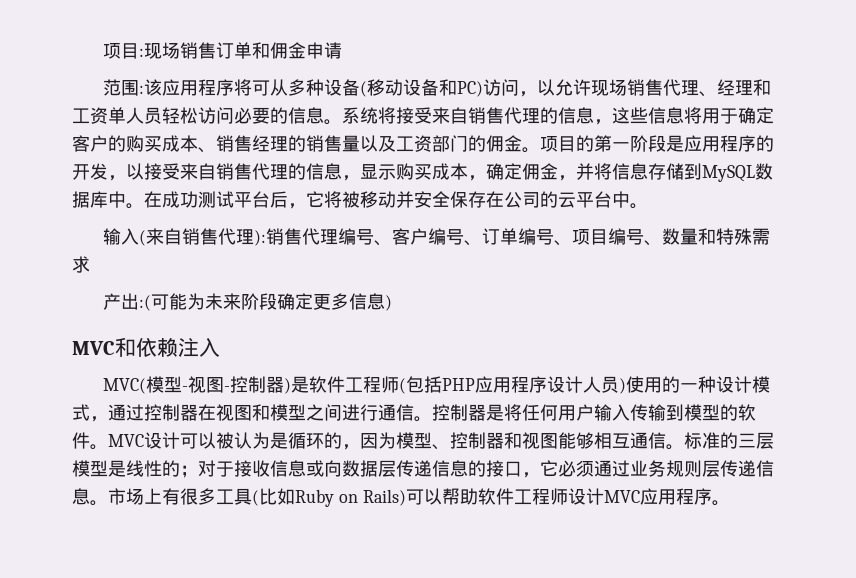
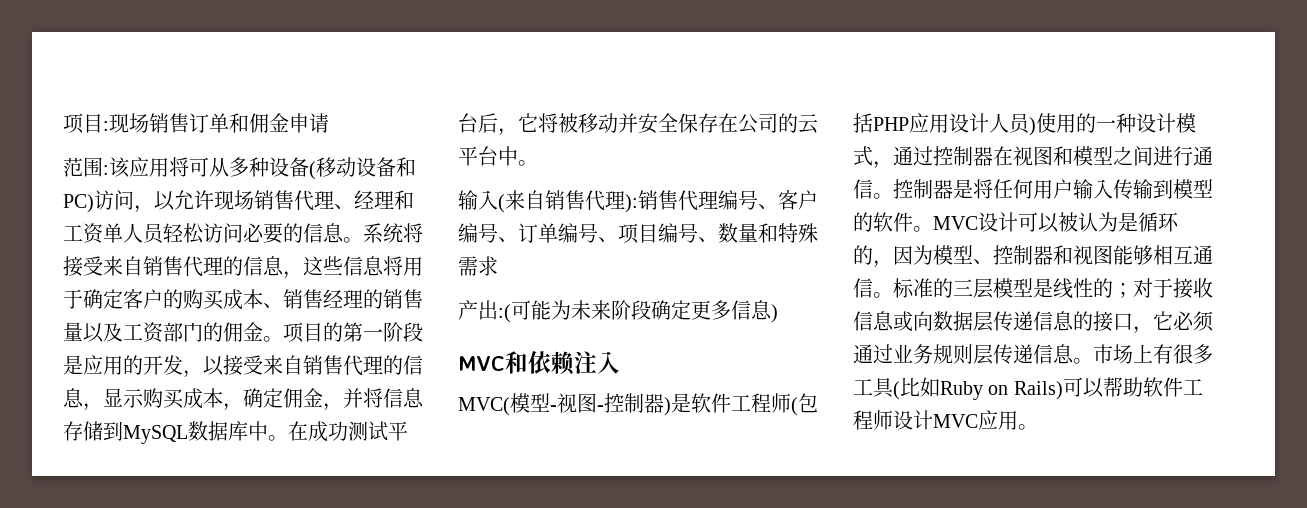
[197,79,234,96] 程序 -> (169, 167) none
[720,135,756,152] 程序 -> (123, 365) none
[510,376,547,393] 程序 -> (949, 123) none
[675,488,712,505] 程序 -> (1018, 420) none

